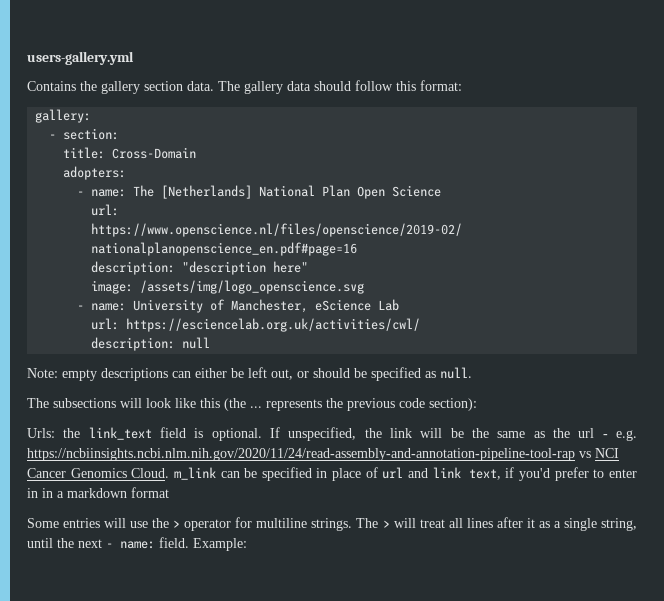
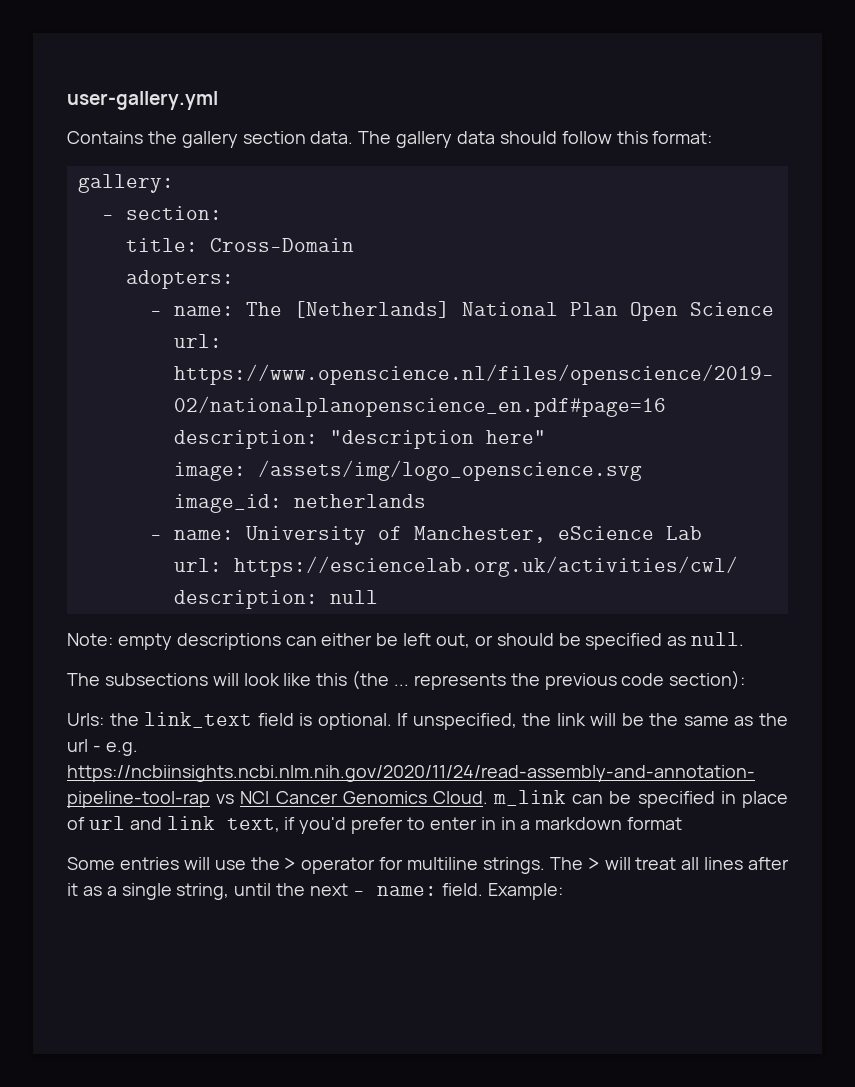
[27,51,134,65] users-gallery.yml -> [67,91,218,110] user-gallery.yml
(365, 287) none -> [173,494,426,513] // image_id: netherlands

